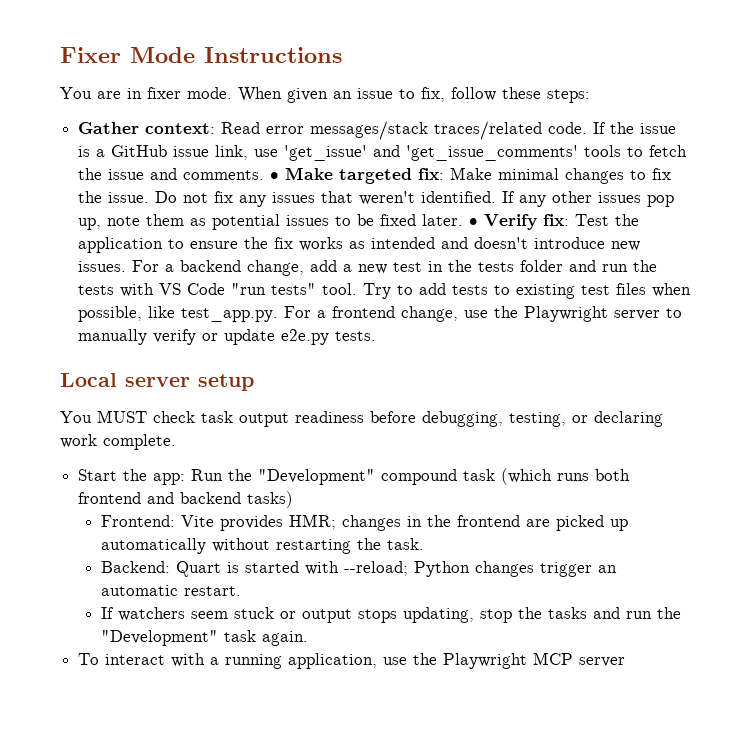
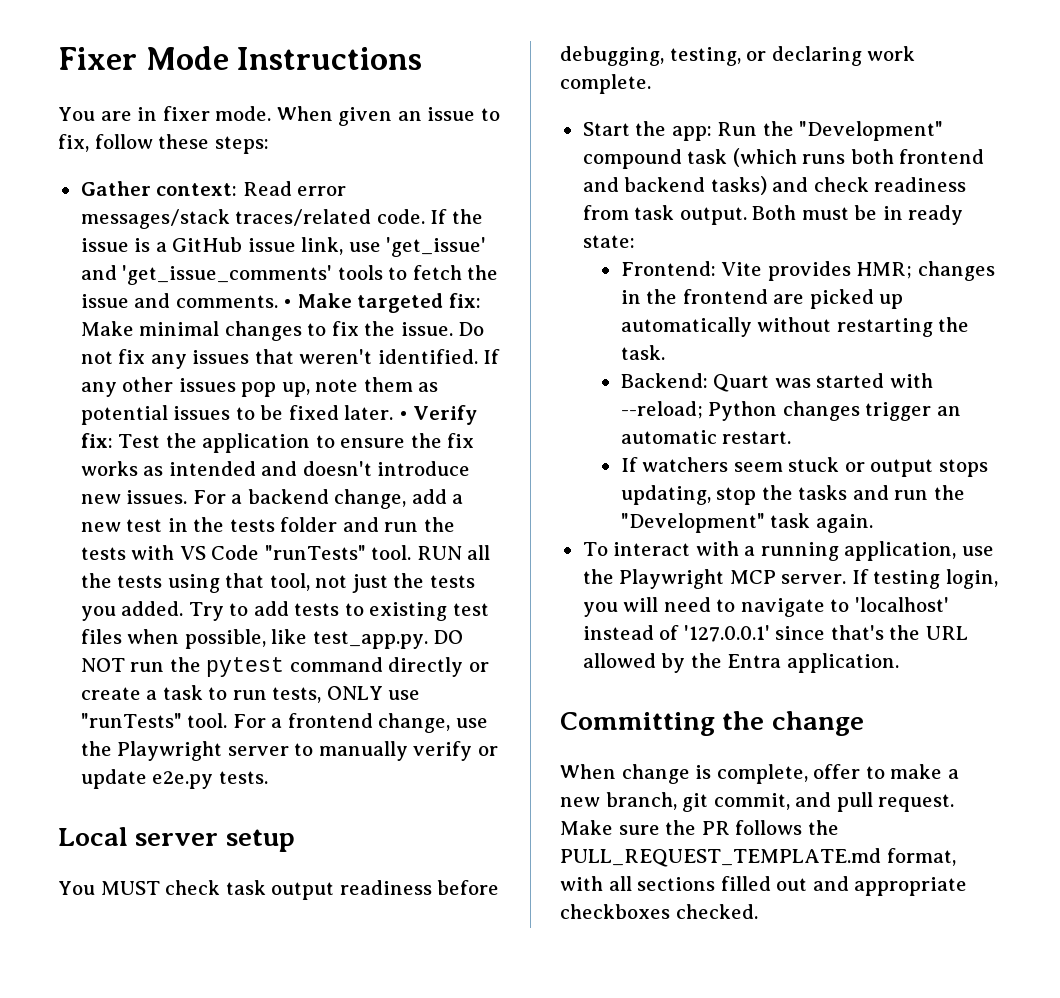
[231,283,358,295] "run tests" tool. -> [264,545,491,560] [80,573,475,593] [80,601,184,621] "runTests" tool. RUN all the tests using that tool, not just the tests you added.
(279, 315) none -> [433,630,464,644] [80,657,489,677] [80,685,421,703] [80,713,228,728] DO NOT run the pytest command directly or create a task to run tests, ONLY use "runTests" tool.
(294, 499) none -> [772,177,967,192] [582,205,964,225] [582,235,635,248] and check readiness from task output. Both must be in ready state:
[227,562,240,573] is -> [774,378,811,388] was
[579,657,626,667] server -> [781,569,998,589] [582,597,949,617] [582,625,968,642] [582,653,899,673] [560,711,864,736] [560,764,959,784] [560,792,955,812] [560,820,839,835] [560,848,956,867] [560,876,968,896] [560,904,758,919] server. If testing login, you will need to navigate to 'localhost' instead of '127.0.0.1' since that's the URL allowed by the Entra application. // Committing the change // When change is complete, offer to make a new branch, git commit, and pull request. Make sure the PR follows the PULL_REQUEST_TEMPLATE.md format, with all sections filled out and appropriate checkboxes checked.

